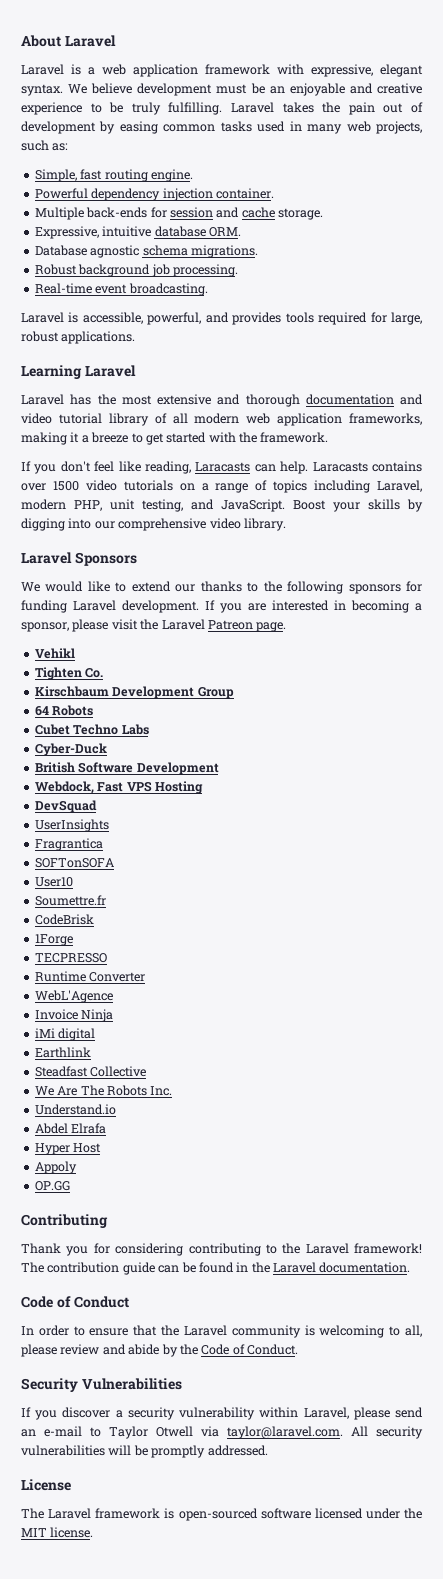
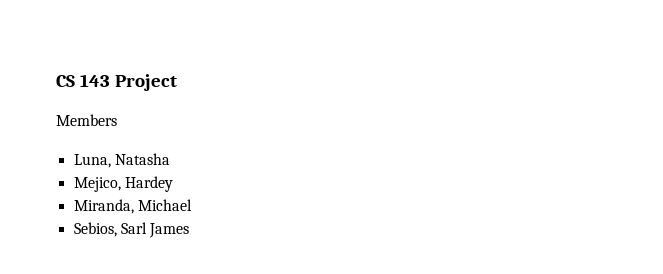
[21,35,116,47] [21,64,423,77] [21,83,422,96] [21,102,424,115] [21,121,423,134] [21,140,69,151] [34,169,193,182] [34,188,274,201] [34,207,323,220] [34,226,241,239] [34,245,258,258] [34,264,238,277] [34,283,208,296] [21,312,423,325] [21,331,136,344] [21,365,136,379] [21,394,423,407] [21,413,422,426] [21,432,329,445] [21,461,422,474] [21,480,422,493] [21,499,423,512] [21,518,286,531] [21,552,137,566] [21,581,422,594] [21,600,422,613] [21,619,287,632] [34,648,75,659] [34,667,104,680] [34,686,234,699] [34,705,94,716] [34,724,149,735] [34,743,107,756] [34,762,219,775] [34,781,203,794] [34,800,97,813] [34,819,109,832] [34,838,103,851] [34,858,114,868] [34,877,73,887] [34,895,106,906] [34,914,94,925] [34,934,73,946] [34,953,107,963] [34,971,146,982] [34,990,113,1003] [34,1009,114,1022] [34,1028,96,1041] [34,1047,91,1058] [34,1066,147,1077] [34,1085,173,1096] [34,1104,116,1115] [34,1123,107,1134] [34,1143,102,1155] [34,1161,77,1174] [34,1181,70,1191] [21,1214,108,1228] [21,1243,422,1256] [21,1262,411,1275] [21,1296,129,1308] [21,1325,422,1338] [21,1344,298,1357] [21,1378,182,1392] [21,1407,424,1420] [21,1426,423,1439] [21,1445,268,1458] [21,1479,71,1491] [21,1508,422,1521] [21,1527,94,1538] About Laravel // Laravel is a web application framework with expressive, elegant syntax. We believe development must be an enjoyable and creative experience to be truly fulfilling. Laravel takes the pain out of development by easing common tasks used in many web projects, such as: // Simple, fast routing engine. // Powerful dependency injection container. // Multiple back-ends for session and cache storage. // Expressive, intuitive database ORM. // Database agnostic schema migrations. // Robust background job processing. // Real-time event broadcasting. // Laravel is accessible, powerful, and provides tools required for large, robust applications. // Learning Laravel // Laravel has the most extensive and thorough documentation and video tutorial library of all modern web application frameworks, making it a breeze to get started with the framework. // If you don't feel like reading, Laracasts can help. Laracasts contains over 1500 video tutorials on a range of topics including Laravel, modern PHP, unit testing, and JavaScript. Boost your skills by digging into our comprehensive video library. // Laravel Sponsors // We would like to extend our thanks to the following sponsors for funding Laravel development. If you are interested in becoming a sponsor, please visit the Laravel Patreon page. // Vehikl // Tighten Co. // Kirschbaum Development Group // 64 Robots // Cubet Techno Labs // Cyber-Duck // British Software Development // Webdock, Fast VPS Hosting // DevSquad // UserInsights // Fragrantica // SOFTonSOFA // User10 // Soumettre.fr // CodeBrisk // 1Forge // TECPRESSO // Runtime Converter // WebL'Agence // Invoice Ninja // iMi digital // Earthlink // Steadfast Collective // We Are The Robots Inc. // Understand.io // Abdel Elrafa // Hyper Host // Appoly // OP.GG // Contributing // Thank you for considering contributing to the Laravel framework! The contribution guide can be found in the Laravel documentation. // Code of Conduct // In order to ensure that the Laravel community is welcoming to all, please review and abide by the Code of Conduct. // Security Vulnerabilities // If you discover a security vulnerability within Laravel, please send an e-mail to Taylor Otwell via taylor@laravel.com. All security vulnerabilities will be promptly addressed. // License // The Laravel framework is open-sourced software licensed under the MIT license. -> [56,74,177,91] [56,114,117,126] [73,153,170,168] [73,176,173,192] [73,199,192,214] [73,222,190,238] CS 143 Project // Members // Luna, Natasha // Mejico, Hardey // Miranda, Michael // Sebios, Sarl James

